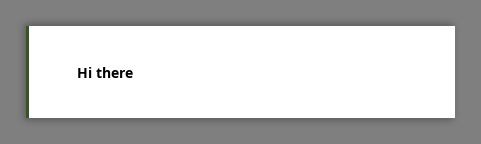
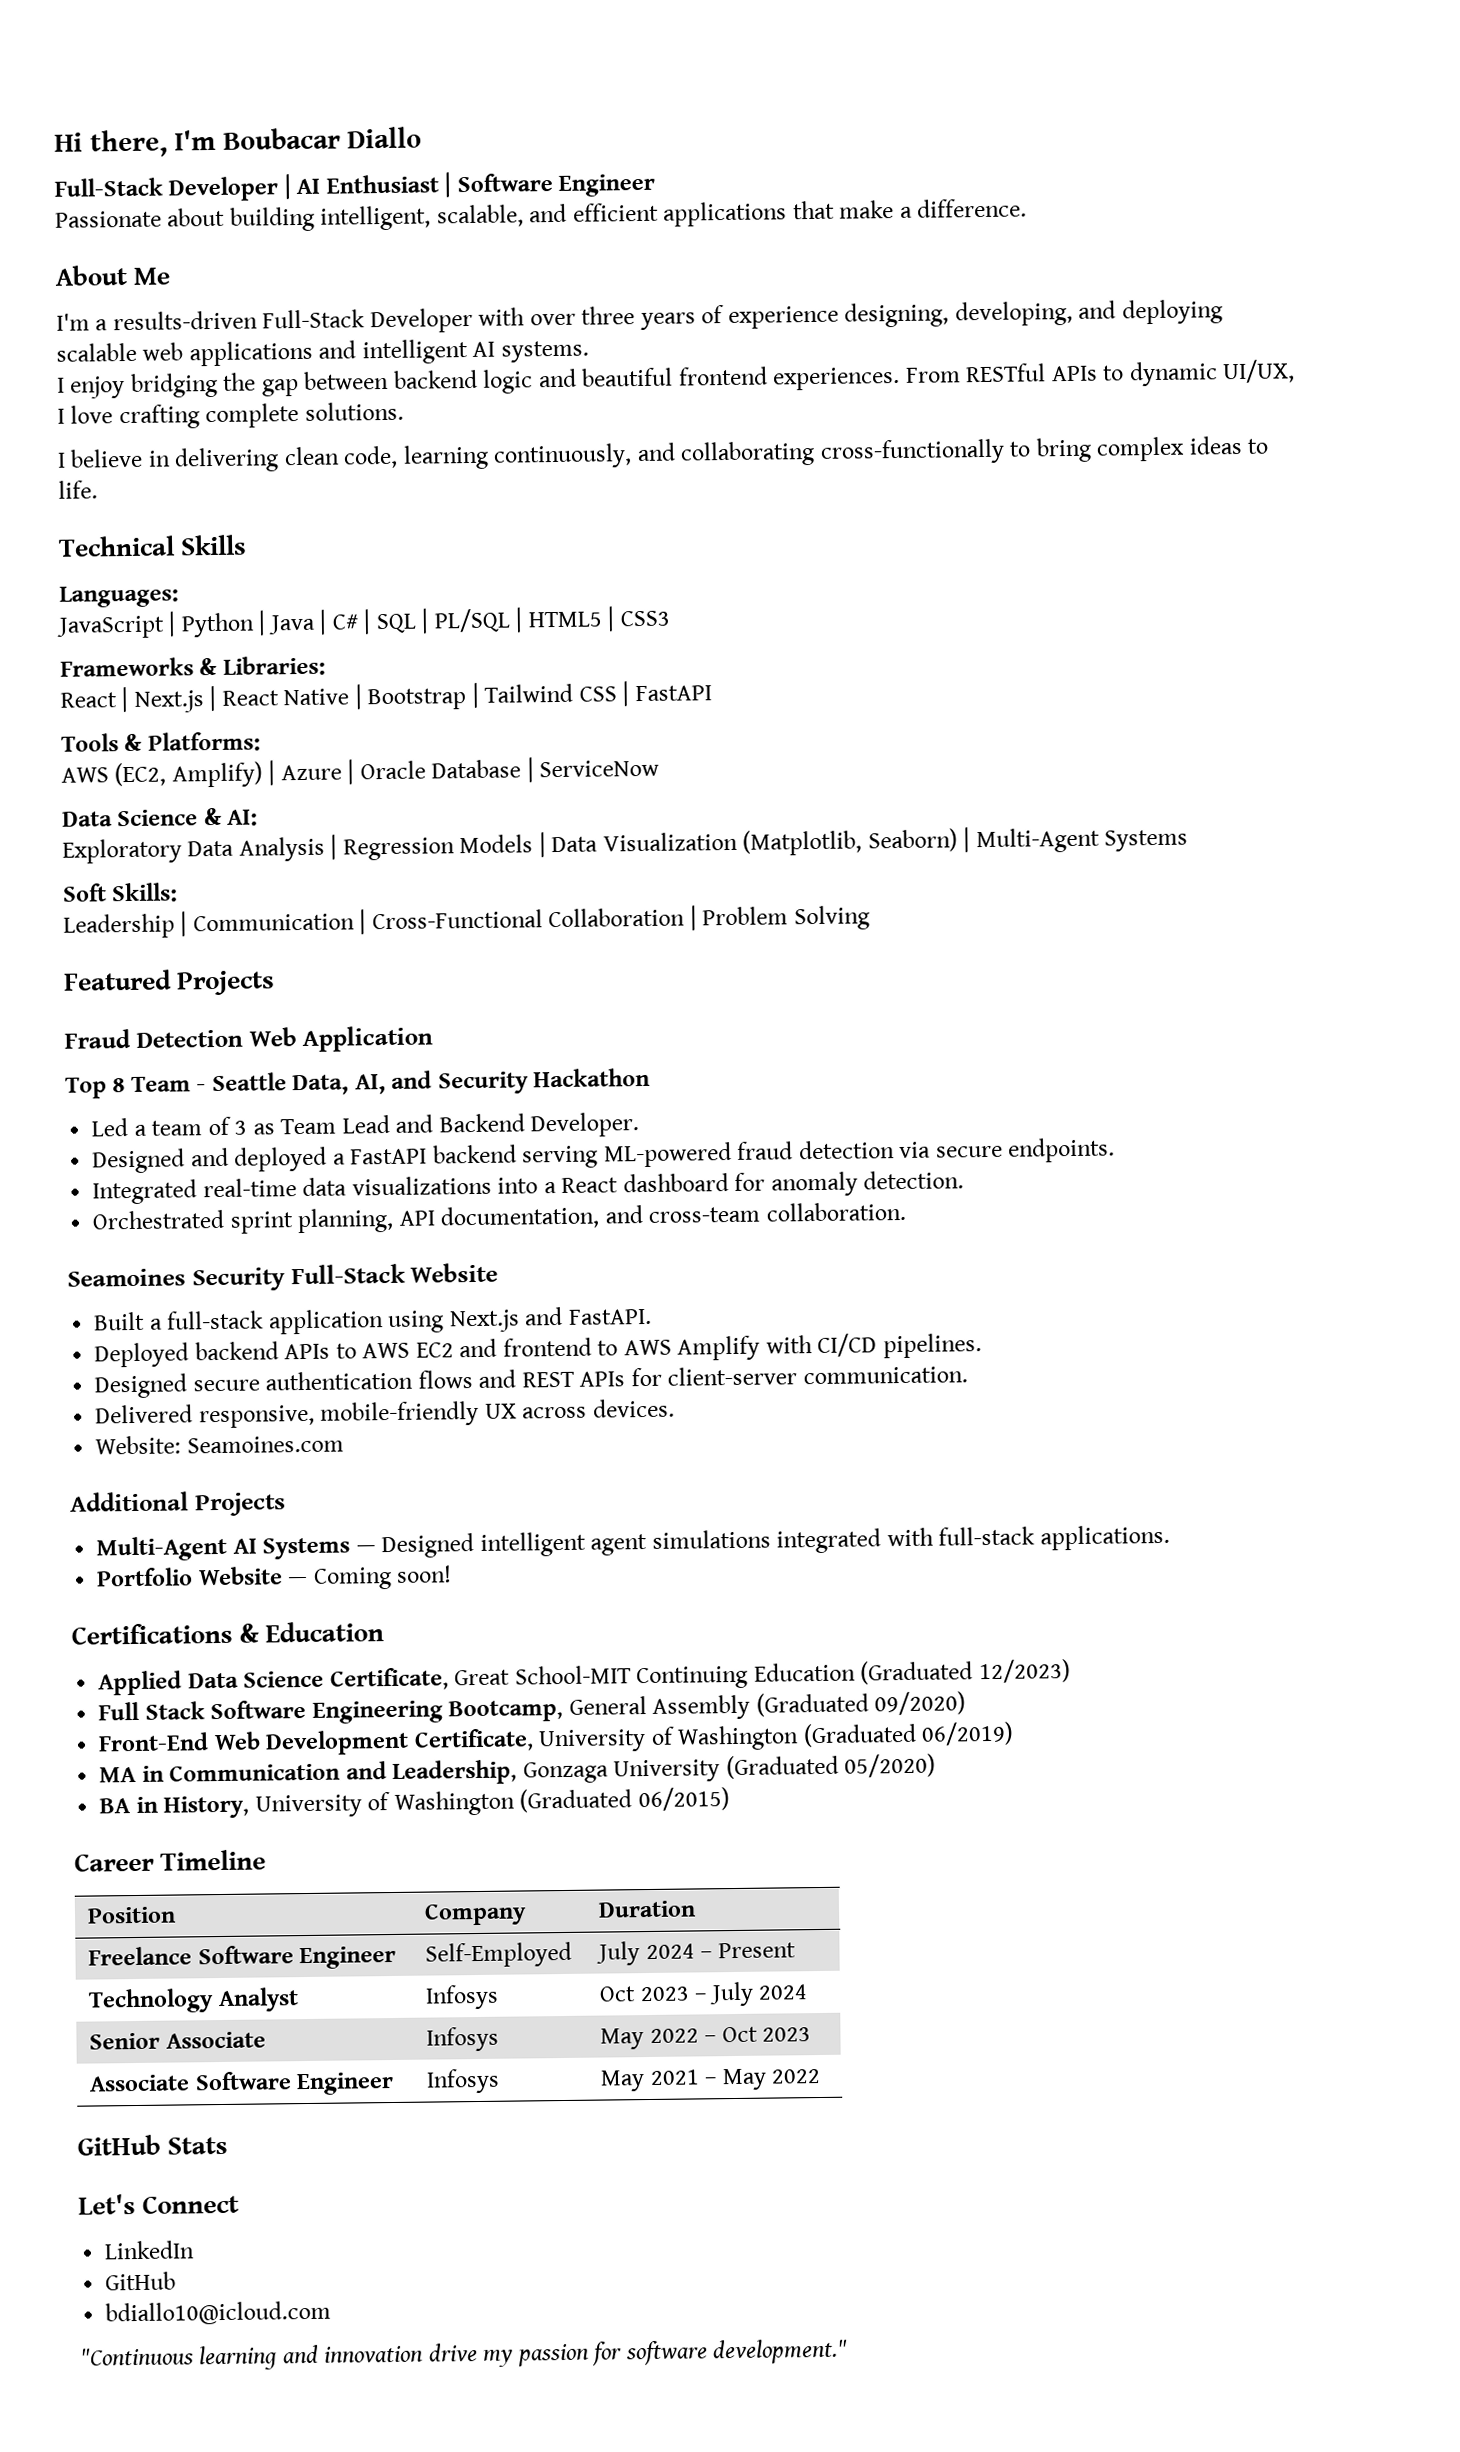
[96,67,133,78] there -> [89,126,423,158] [54,172,656,202] [55,198,1028,232] [55,264,171,286] [56,299,1223,334] [56,339,589,367] [57,359,1296,399] [57,401,404,430] [57,435,1270,473] [58,480,98,499] [58,534,248,557] [59,585,179,608] [56,606,670,639] [60,655,326,677] [60,681,712,713] [61,731,261,752] [61,757,660,788] [62,807,259,827] [62,827,1189,864] [62,882,179,903] [63,905,870,939] [63,969,276,996] [64,1025,434,1052] [65,1067,651,1099] [91,1112,640,1138] [92,1137,1116,1174] [92,1170,965,1205] [92,1201,906,1234] [67,1262,499,1292] [93,1306,652,1335] [94,1333,982,1368] [94,1366,968,1399] [95,1398,675,1429] [95,1435,344,1455] [70,1491,286,1517] [96,1524,1170,1562] [96,1565,453,1590] [71,1621,385,1645] [98,1659,1071,1696] [98,1691,967,1724] [98,1721,1015,1756] [99,1753,937,1785] [99,1787,730,1819] [74,1849,267,1872] [87,1906,177,1924] [424,1903,528,1926] [598,1900,697,1918] [88,1945,397,1970] [425,1941,573,1968] [596,1941,796,1966] [88,1987,299,2014] [425,1984,500,2010] [599,1981,809,2007] [89,2031,266,2050] [426,2026,500,2052] [600,2026,812,2050] [89,2071,395,2096] [426,2068,501,2094] [600,2068,822,2092] [77,2134,229,2156] [78,2194,240,2215] [104,2240,196,2260] [105,2271,177,2291] [105,2300,332,2326] [80,2338,849,2371] there, I'm Boubacar Diallo // Full-Stack Developer | AI Enthusiast | Software Engineer // Passionate about building intelligent, scalable, and efficient applications that make a difference. // About Me // I'm a results-driven Full-Stack Developer with over three years of experience designing, developing, and deploying scalable web applications and intelligent AI systems. // I enjoy bridging the gap between backend logic and beautiful frontend experiences. From RESTful APIs to dynamic UI/UX, I love crafting complete solutions. // I believe in delivering clean code, learning continuously, and collaborating cross-functionally to bring complex ideas to life. // Technical Skills // Languages: // JavaScript | Python | Java | C# | SQL | PL/SQL | HTML5 | CSS3 // Frameworks & Libraries: // React | Next.js | React Native | Bootstrap | Tailwind CSS | FastAPI // Tools & Platforms: // AWS (EC2, Amplify) | Azure | Oracle Database | ServiceNow // Data Science & AI: // Exploratory Data Analysis | Regression Models | Data Visualization (Matplotlib, Seaborn) | Multi-Agent Systems // Soft Skills: // Leadership | Communication | Cross-Functional Collaboration | Problem Solving // Featured Projects // Fraud Detection Web Application // Top 8 Team - Seattle Data, AI, and Security Hackathon // Led a team of 3 as Team Lead and Backend Developer. // Designed and deployed a FastAPI backend serving ML-powered fraud detection via secure endpoints. // Integrated real-time data visualizations into a React dashboard for anomaly detection. // Orchestrated sprint planning, API documentation, and cross-team collaboration. // Seamoines Security Full-Stack Website // Built a full-stack application using Next.js and FastAPI. // Deployed backend APIs to AWS EC2 and frontend to AWS Amplify with CI/CD pipelines. // Designed secure authentication flows and REST APIs for client-server communication. // Delivered responsive, mobile-friendly UX across devices. // Website: Seamoines.com // Additional Projects // Multi-Agent AI Systems — Designed intelligent agent simulations integrated with full-stack applications. // Portfolio Website — Coming soon! // Certifications & Education // Applied Data Science Certificate, Great School-MIT Continuing Education (Graduated 12/2023) // Full Stack Software Engineering Bootcamp, General Assembly (Graduated 09/2020) // Front-End Web Development Certificate, University of Washington (Graduated 06/2019) // MA in Communication and Leadership, Gonzaga University (Graduated 05/2020) // BA in History, University of Washington (Graduated 06/2015) // Career Timeline // Position | Company | Duration // Freelance Software Engineer | Self-Employed | July 2024 – Present // Technology Analyst | Infosys | Oct 2023 – July 2024 // Senior Associate | Infosys | May 2022 – Oct 2023 // Associate Software Engineer | Infosys | May 2021 – May 2022 // GitHub Stats // Let's Connect // LinkedIn // GitHub // bdiallo10@icloud.com // "Continuous learning and innovation drive my passion for software development."

